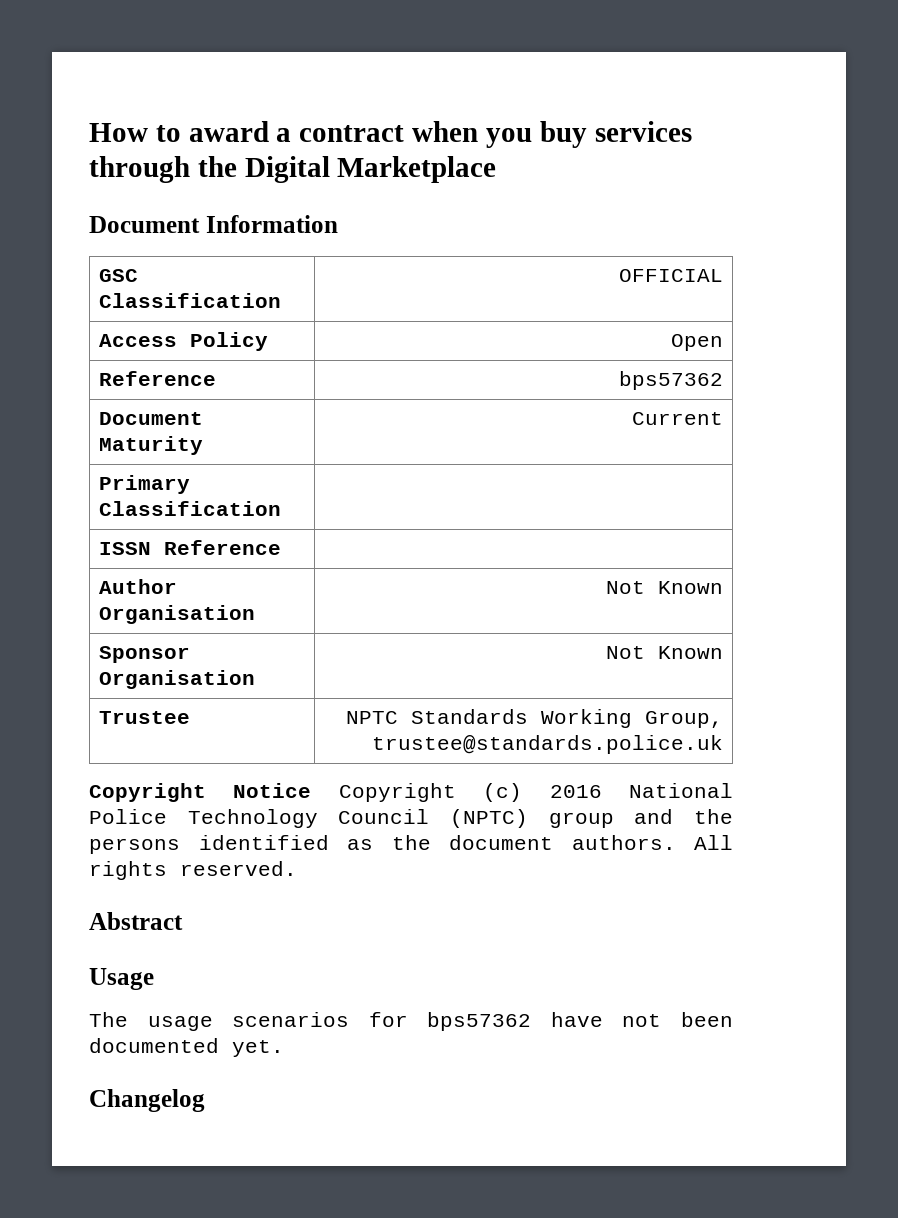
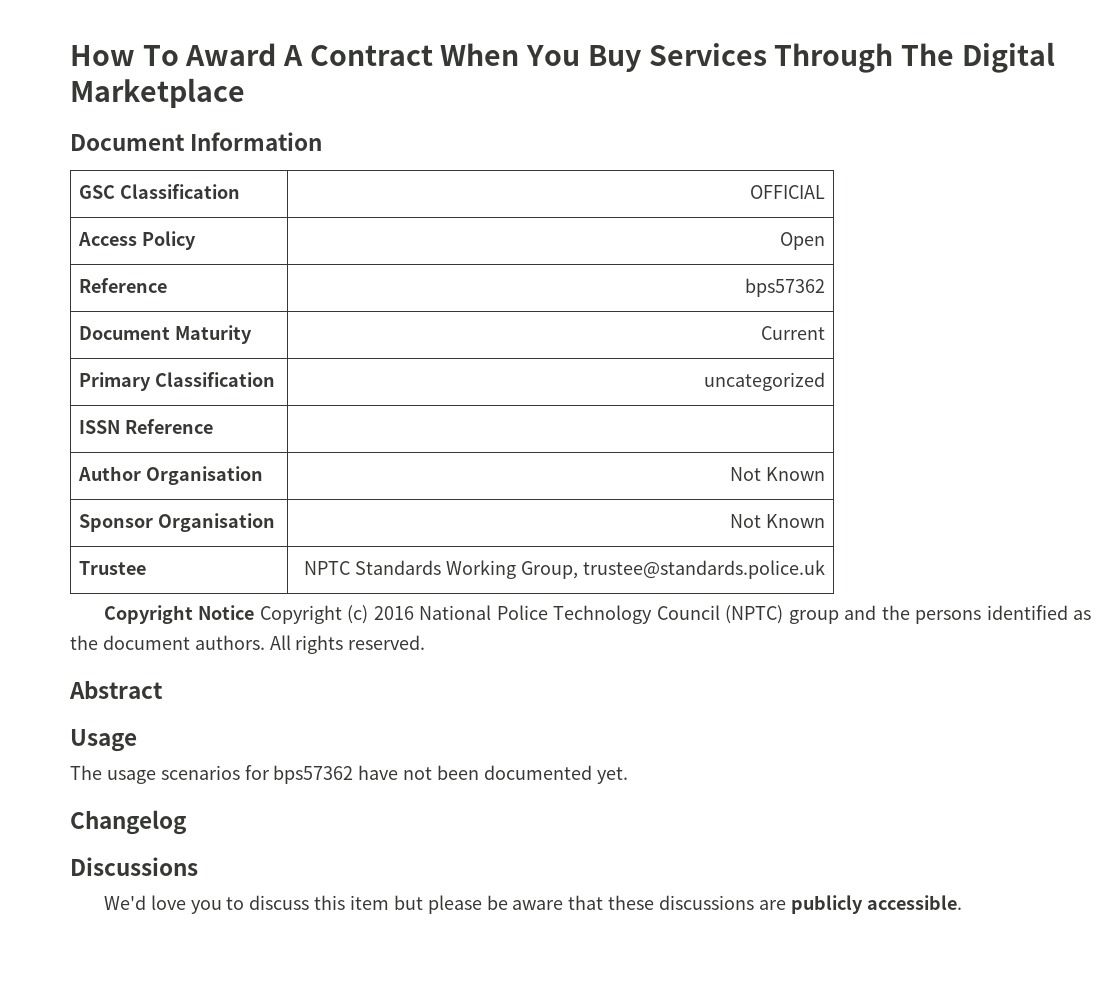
[155,121,692,148] [89,156,237,183] to award a contract when you buy services through the -> [142,43,954,73] To Award A Contract When You Buy Services Through The
(281, 508) none -> [703,372,825,391] uncategorized
(205, 1100) none -> [70,857,198,876] [103,895,962,914] // Discussions // We'd love you to discuss this item but please be aware that these discussions are publicly accessible.

